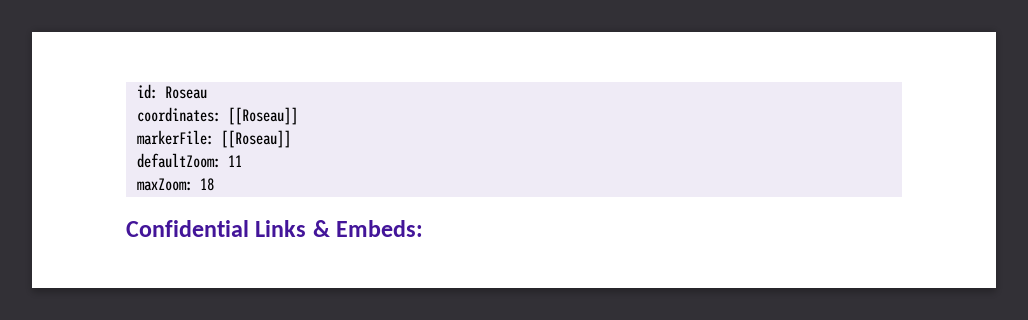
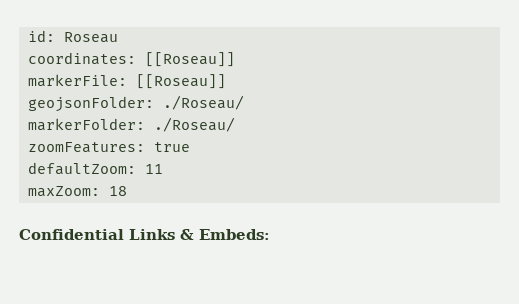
(291, 139) none -> [28,95,245,112] [28,117,236,132] [28,142,191,153] // geojsonFolder: ./Roseau/ // markerFolder: ./Roseau/ // zoomFeatures: true

